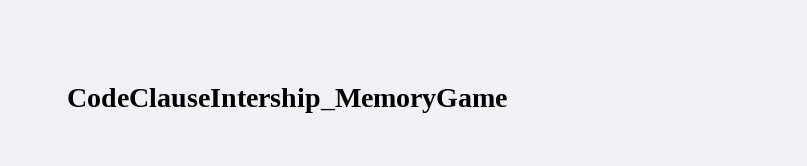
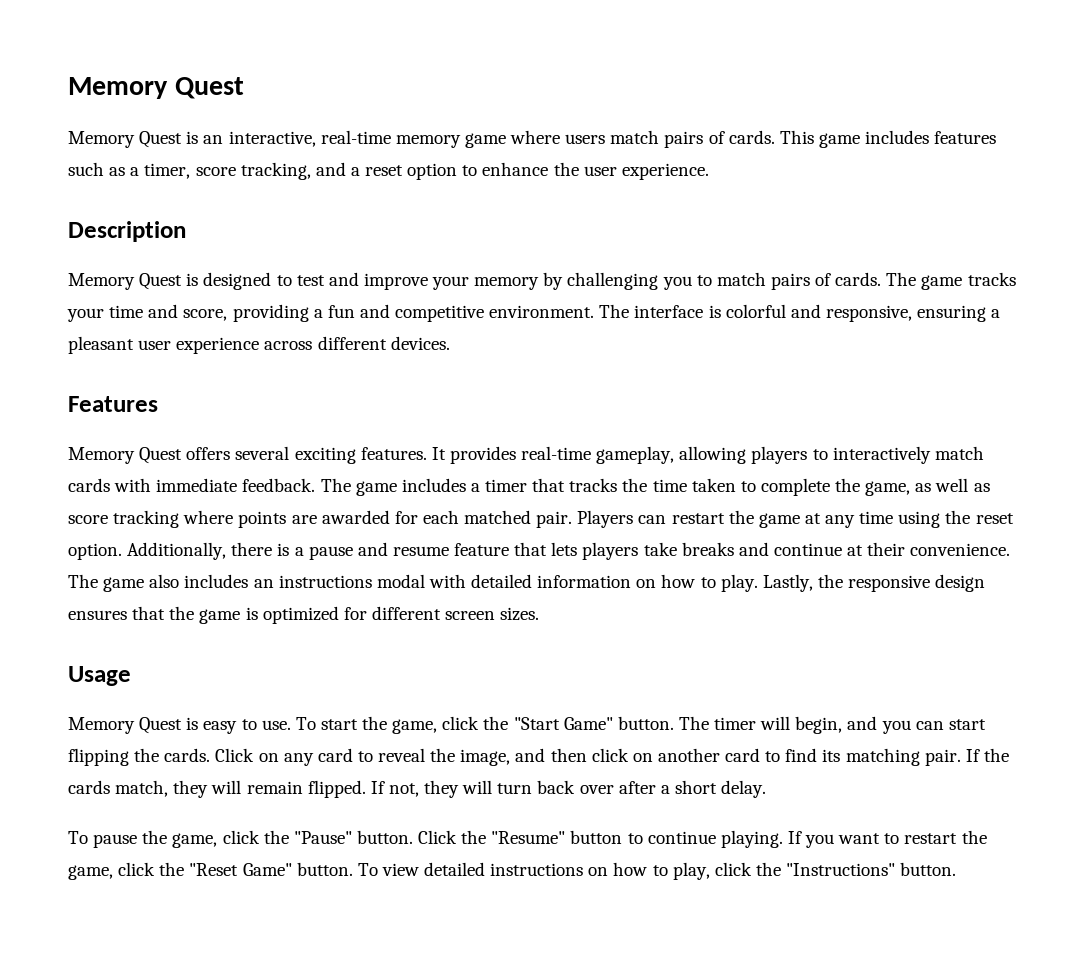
[67,88,507,113] CodeClauseIntership_MemoryGame -> [68,77,244,99] [68,130,997,148] [68,162,709,180] [68,221,186,242] [68,272,1016,290] [67,304,1001,322] [68,336,450,354] [68,396,158,412] [68,446,984,464] [68,478,990,496] [68,510,1014,528] [68,542,1011,560] [68,574,986,592] [68,606,540,624] [68,666,131,686] [68,716,986,734] [68,748,1009,766] [68,780,767,798] [68,830,987,848] [68,862,957,880] Memory Quest // Memory Quest is an interactive, real-time memory game where users match pairs of cards. This game includes features such as a timer, score tracking, and a reset option to enhance the user experience. // Description // Memory Quest is designed to test and improve your memory by challenging you to match pairs of cards. The game tracks your time and score, providing a fun and competitive environment. The interface is colorful and responsive, ensuring a pleasant user experience across different devices. // Features // Memory Quest offers several exciting features. It provides real-time gameplay, allowing players to interactively match cards with immediate feedback. The game includes a timer that tracks the time taken to complete the game, as well as score tracking where points are awarded for each matched pair. Players can restart the game at any time using the reset option. Additionally, there is a pause and resume feature that lets players take breaks and continue at their convenience. The game also includes an instructions modal with detailed information on how to play. Lastly, the responsive design ensures that the game is optimized for different screen sizes. // Usage // Memory Quest is easy to use. To start the game, click the "Start Game" button. The timer will begin, and you can start flipping the cards. Click on any card to reveal the image, and then click on another card to find its matching pair. If the cards match, they will remain flipped. If not, they will turn back over after a short delay. // To pause the game, click the "Pause" button. Click the "Resume" button to continue playing. If you want to restart the game, click the "Reset Game" button. To view detailed instructions on how to play, click the "Instructions" button.

